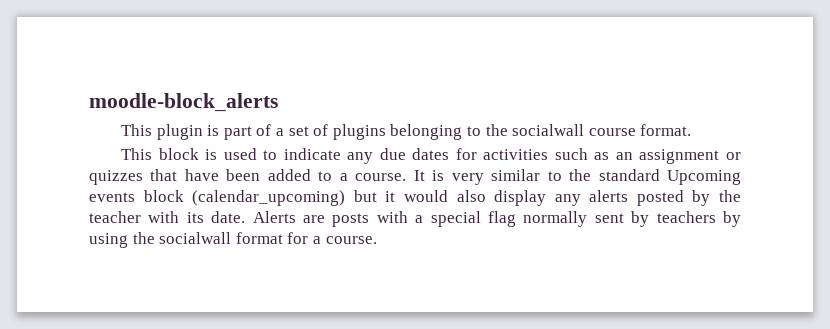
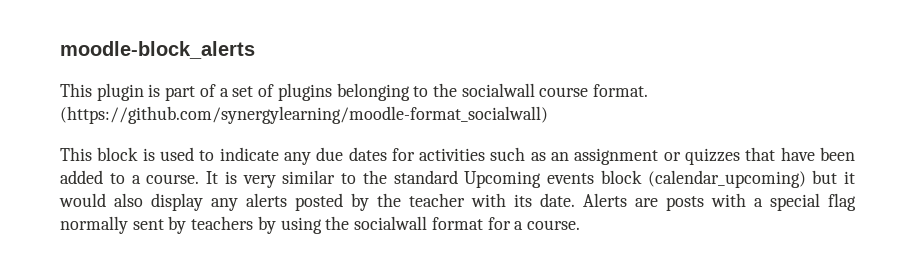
(692, 130) none -> [60,106,548,124] (https://github.com/synergylearning/moodle-format_socialwall)

